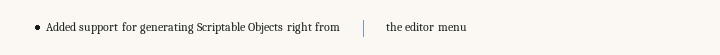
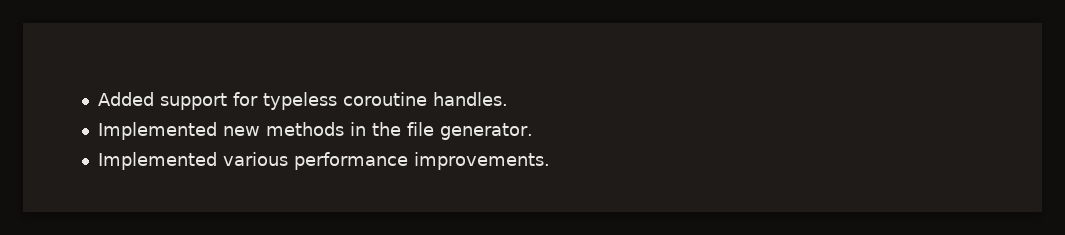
[139,22,467,34] generating Scriptable Objects right from the editor menu -> [262,92,508,110] [97,122,533,140] [97,152,550,170] typeless coroutine handles. // Implemented new methods in the file generator. // Implemented various performance improvements.

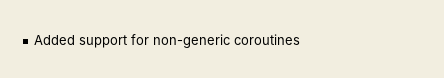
[262,92,508,110] [97,122,533,140] [97,152,550,170] typeless coroutine handles. // Implemented new methods in the file generator. // Implemented various performance improvements. -> [153,34,301,48] non-generic coroutines

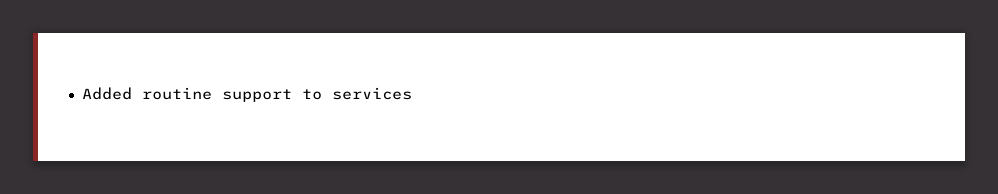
[79,34,301,48] support for non-generic coroutines -> [141,87,412,102] routine support to services

